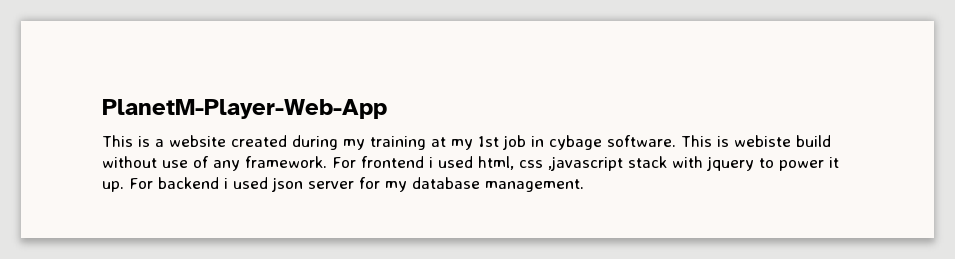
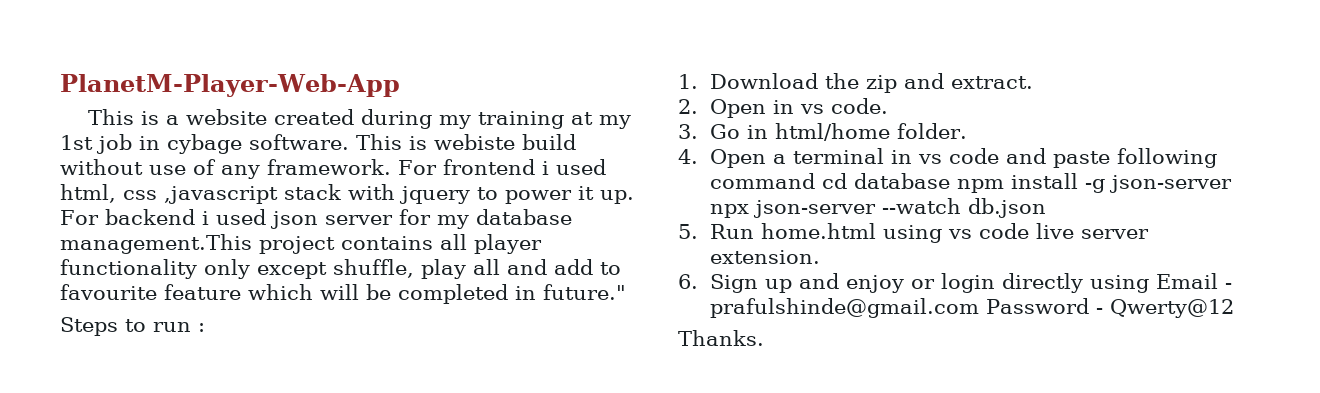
[485,179,584,192] management. -> [60,234,542,254] [60,259,621,279] [60,284,626,304] [60,317,205,336] [678,73,1034,93] [678,98,889,118] [678,123,968,141] [678,148,1218,168] [710,173,1233,193] [710,198,1047,218] [678,223,1150,243] [710,250,821,264] [678,273,1233,293] [710,298,1235,318] [678,330,764,346] management.This project contains all player functionality only except shuffle, play all and add to favourite feature which will be completed in future." // Steps to run : // 1. Download the zip and extract. // 2. Open in vs code. // 3. Go in html/home folder. // 4. Open a terminal in vs code and paste following command cd database npm install -g json-server npx json-server --watch db.json // 5. Run home.html using vs code live server extension. // 6. Sign up and enjoy or login directly using Email - prafulshinde@gmail.com Password - Qwerty@12 // Thanks.

